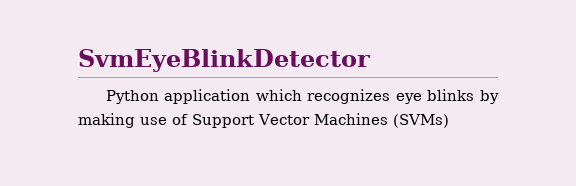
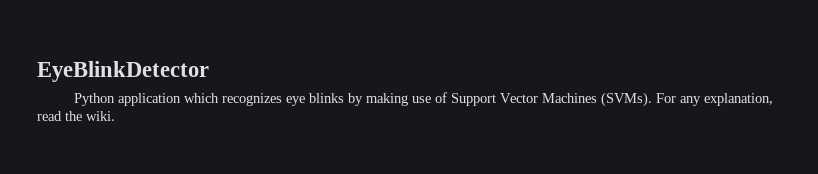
[78,49,370,72] SvmEyeBlinkDetector -> [37,61,209,82] EyeBlinkDetector
[392,114,449,128] (SVMs) -> [600,92,773,107] [37,111,115,121] (SVMs). For any explanation, read the wiki.

